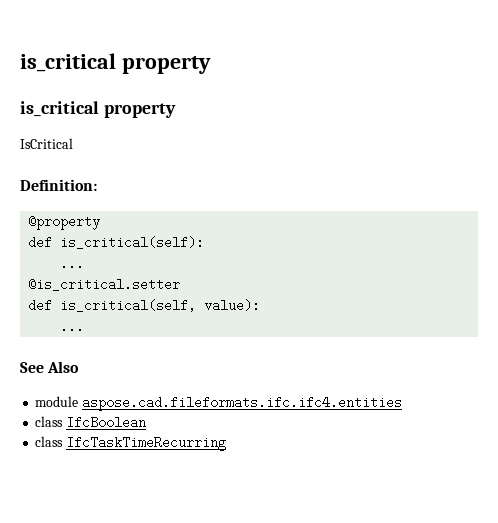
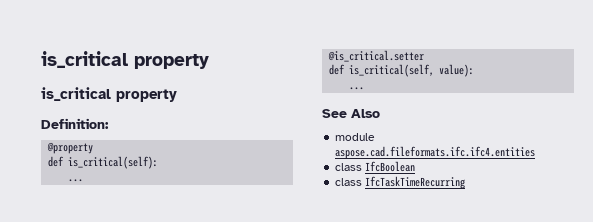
[20,138,73,149] // IsCritical -> (177, 95) none

